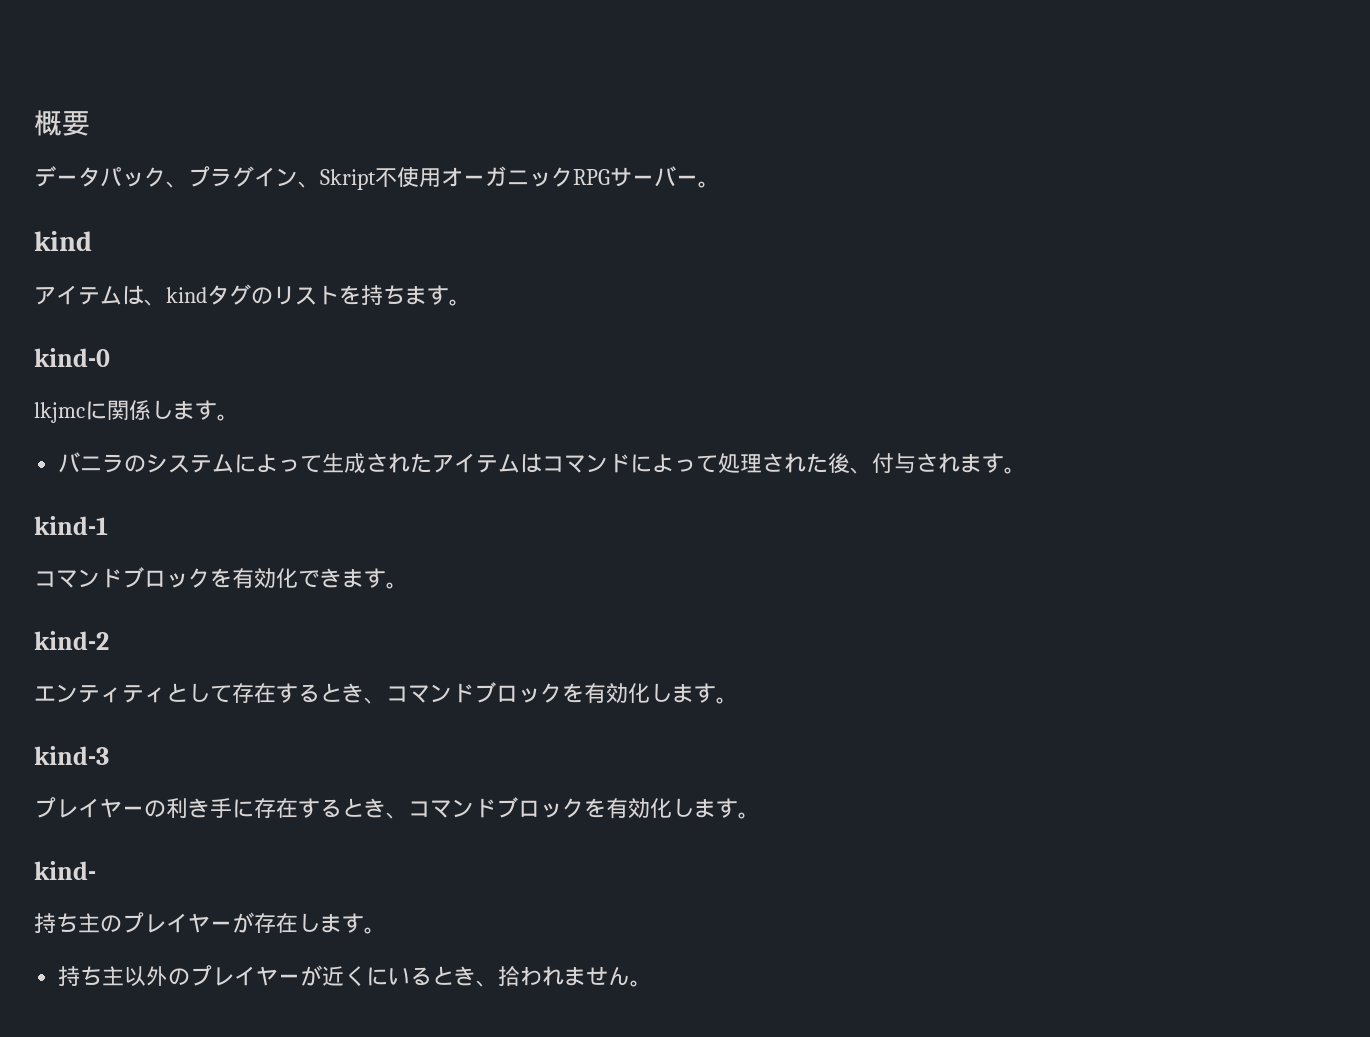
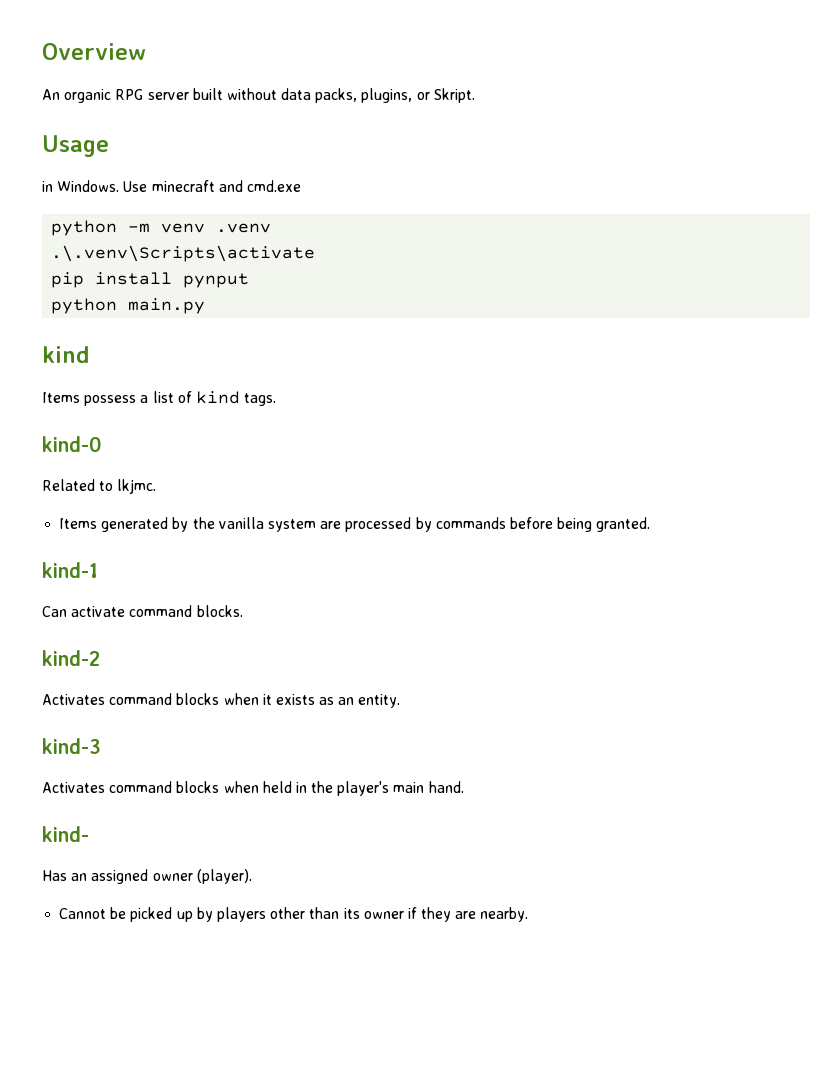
[34,110,90,136] [34,166,720,190] [34,231,92,251] [34,284,471,306] [34,348,110,367] [34,400,239,423] [58,452,1027,474] [34,516,108,535] [34,567,408,589] [34,631,109,650] [34,682,738,704] [34,746,109,765] [34,797,760,819] [34,861,96,880] [34,912,386,934] [58,965,653,987] 概要 // データパック、プラグイン、Skript不使用オーガニックRPGサーバー。 // kind // アイテムは、kindタグのリストを持ちます。 // kind-0 // lkjmcに関係します。 // バニラのシステムによって生成されたアイテムはコマンドによって処理された後、付与されます。 // kind-1 // コマンドブロックを有効化できます。 // kind-2 // エンティティとして存在するとき、コマンドブロックを有効化します。 // kind-3 // プレイヤーの利き手に存在するとき、コマンドブロックを有効化します。 // kind- // 持ち主のプレイヤーが存在します。 // 持ち主以外のプレイヤーが近くにいるとき、拾われません。 -> [42,43,146,60] [42,88,475,103] [42,135,109,157] [42,180,301,192] [51,220,272,236] [51,245,316,262] [51,272,250,288] [51,298,206,314] [42,346,89,363] [42,391,277,406] [42,436,102,452] [42,479,157,494] [59,517,651,532] [42,562,98,578] [42,605,243,617] [42,650,100,666] [42,693,401,708] [42,738,101,754] [42,781,464,796] [42,826,89,842] [42,869,252,884] [59,907,529,922] Overview // An organic RPG server built without data packs, plugins, or Skript. // Usage // in Windows. Use minecraft and cmd.exe // python -m venv .venv // .\.venv\Scripts\activate // pip install pynput // python main.py // kind // Items possess a list of kind tags. // kind-0 // Related to lkjmc. // Items generated by the vanilla system are processed by commands before being granted. // kind-1 // Can activate command blocks. // kind-2 // Activates command blocks when it exists as an entity. // kind-3 // Activates command blocks when held in the player's main hand. // kind- // Has an assigned owner (player). // Cannot be picked up by players other than its owner if they are nearby.

